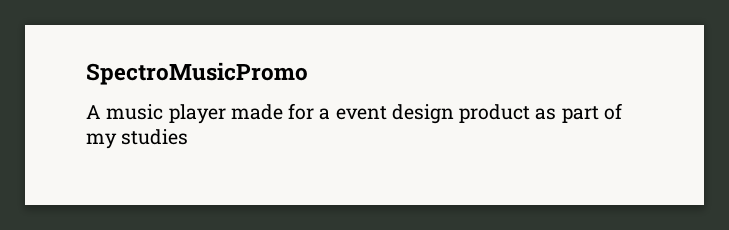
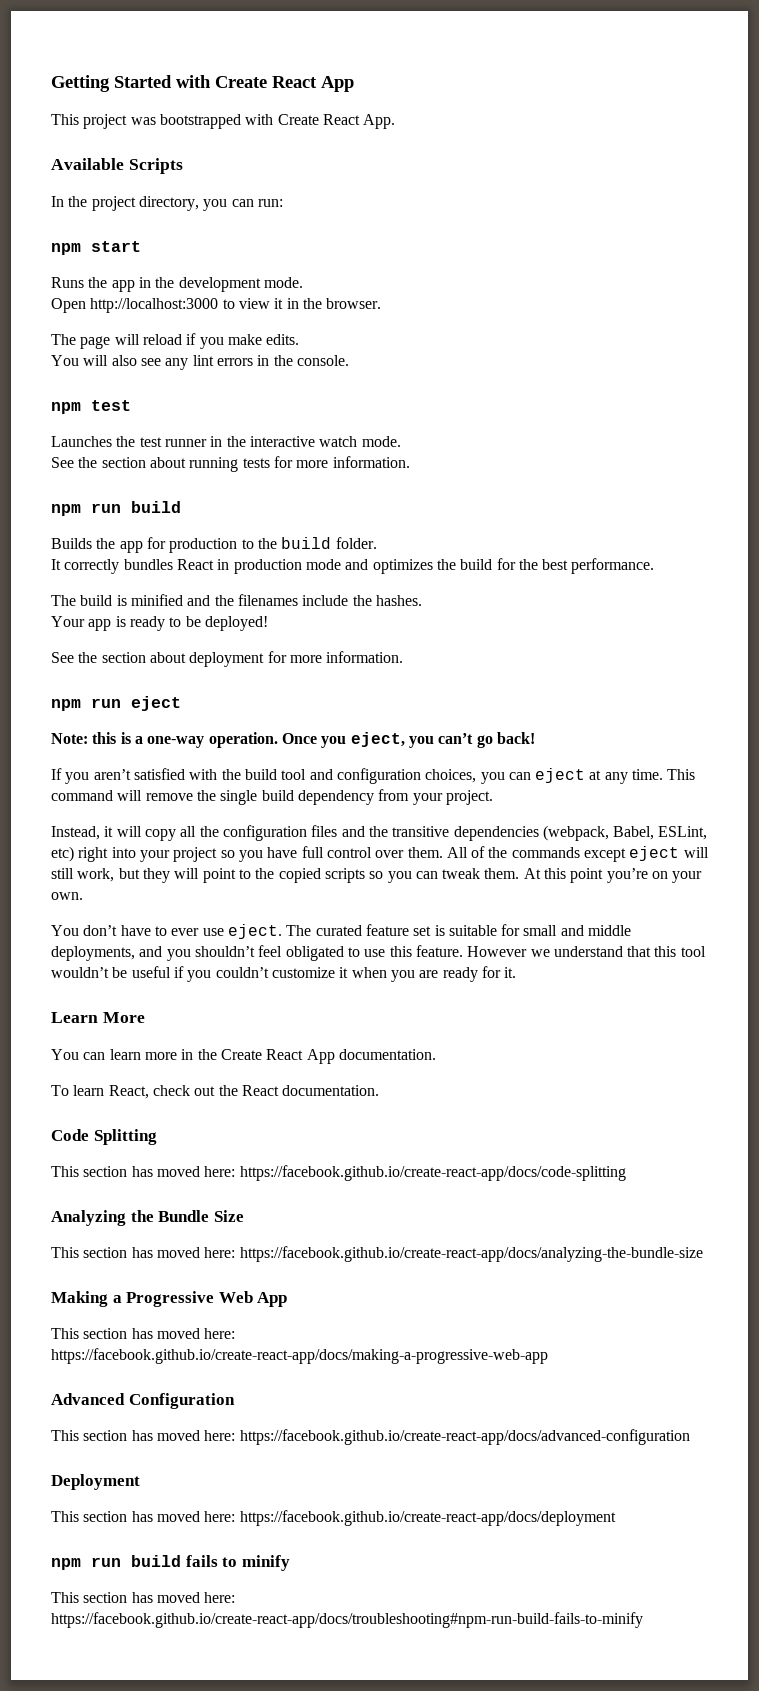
[86,62,308,85] [86,103,622,124] [86,129,189,149] SpectroMusicPromo // A music player made for a event design product as part of my studies -> [51,75,354,92] [51,114,396,129] [51,158,183,174] [51,196,283,211] [51,241,141,255] [51,277,303,292] [51,298,382,313] [51,333,300,349] [51,355,349,370] [51,400,131,414] [51,436,401,447] [51,456,410,472] [51,501,181,516] [51,537,377,553] [51,558,655,574] [51,594,422,606] [51,616,268,631] [51,651,404,667] [51,696,181,711] [51,732,535,748] [51,768,696,784] [51,789,493,805] [51,825,708,841] [51,846,709,862] [51,868,703,883] [51,892,83,900] [51,924,632,939] [51,945,706,961] [51,966,517,982] [51,1012,145,1023] [51,1049,436,1064] [51,1085,380,1099] [51,1129,157,1145] [51,1165,626,1181] [51,1210,244,1226] [51,1246,703,1262] [51,1291,288,1307] [51,1328,236,1339] [51,1348,548,1364] [51,1393,235,1409] [51,1429,690,1445] [51,1474,140,1490] [51,1510,616,1526] [51,1555,290,1571] [51,1592,236,1603] [51,1612,643,1628] Getting Started with Create React App // This project was bootstrapped with Create React App. // Available Scripts // In the project directory, you can run: // npm start // Runs the app in the development mode. // Open http://localhost:3000 to view it in the browser. // The page will reload if you make edits. // You will also see any lint errors in the console. // npm test // Launches the test runner in the interactive watch mode. // See the section about running tests for more information. // npm run build // Builds the app for production to the build folder. // It correctly bundles React in production mode and optimizes the build for the best performance. // The build is minified and the filenames include the hashes. // Your app is ready to be deployed! // See the section about deployment for more information. // npm run eject // Note: this is a one-way operation. Once you eject, you can’t go back! // If you aren’t satisfied with the build tool and configuration choices, you can eject at any time. This command will remove the single build dependency from your project. // Instead, it will copy all the configuration files and the transitive dependencies (webpack, Babel, ESLint, etc) right into your project so you have full control over them. All of the commands except eject will still work, but they will point to the copied scripts so you can tweak them. At this point you’re on your own. // You don’t have to ever use eject. The curated feature set is suitable for small and middle deployments, and you shouldn’t feel obligated to use this feature. However we understand that this tool wouldn’t be useful if you couldn’t customize it when you are ready for it. // Learn More // You can learn more in the Create React App documentation. // To learn React, check out the React documentation. // Code Splitting // This section has moved here: https://facebook.github.io/create-react-app/docs/code-splitting // Analyzing the Bundle Size // This section has moved here: https://facebook.github.io/create-react-app/docs/analyzing-the-bundle-size // Making a Progressive Web App // This section has moved here: https://facebook.github.io/create-react-app/docs/making-a-progressive-web-app // Advanced Configuration // This section has moved here: https://facebook.github.io/create-react-app/docs/advanced-configuration // Deployment // This section has moved here: https://facebook.github.io/create-react-app/docs/deployment // npm run build fails to minify // This section has moved here: https://facebook.github.io/create-react-app/docs/troubleshooting#npm-run-build-fails-to-minify

